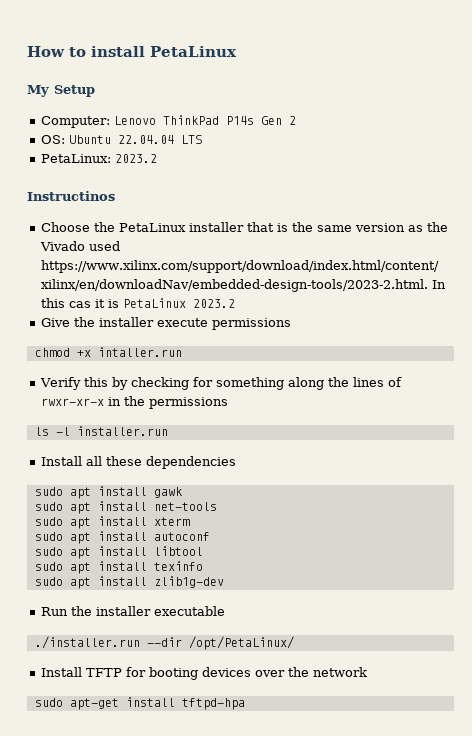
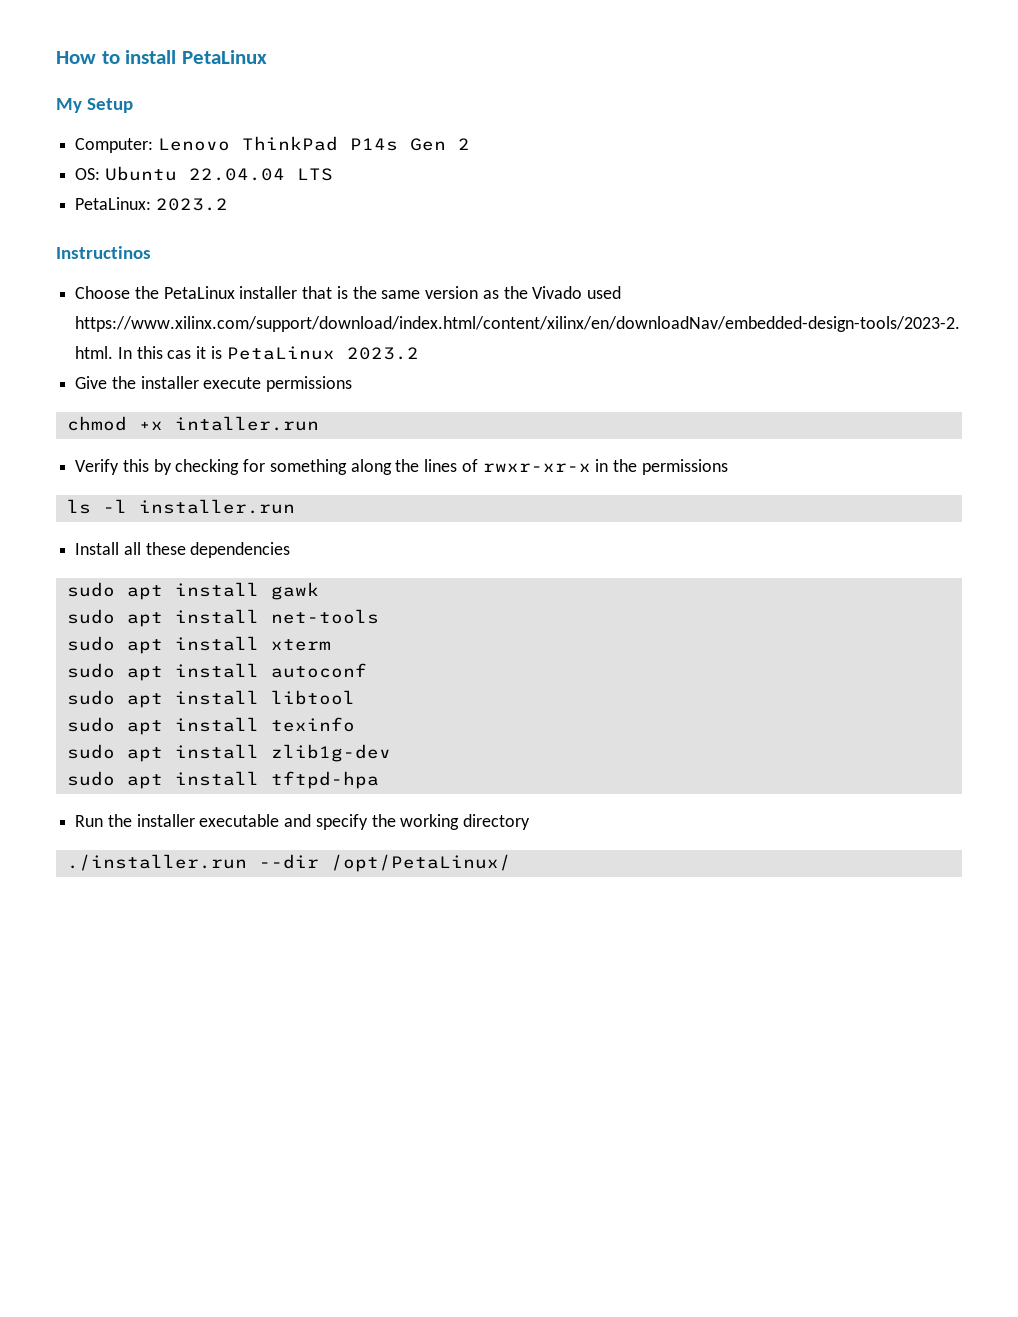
(224, 582) none -> [66,771,379,789] // sudo apt install tftpd-hpa
[34,636,294,650] [40,667,367,680] [34,697,245,710] // ./installer.run --dir /opt/PetaLinux/ // Install TFTP for booting devices over the network // sudo apt-get install tftpd-hpa -> [284,814,531,830] [66,854,511,872] and specify the working directory // ./installer.run --dir /opt/PetaLinux/

